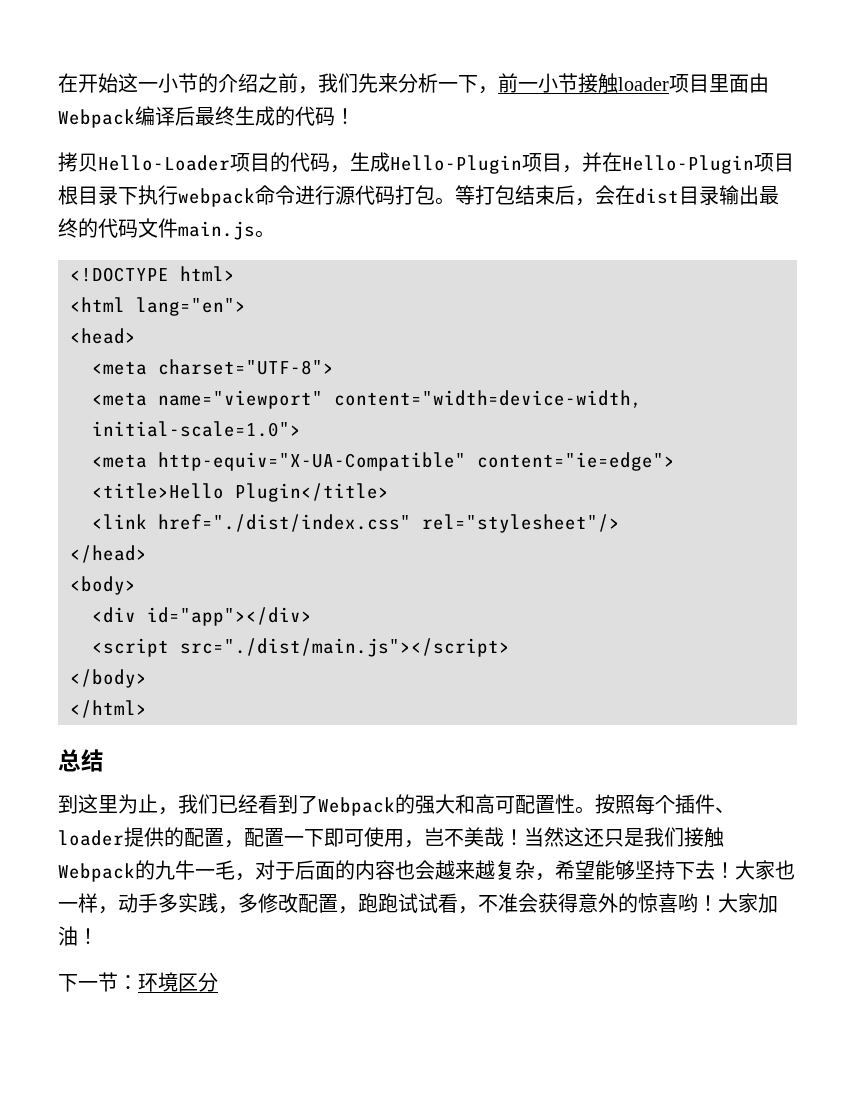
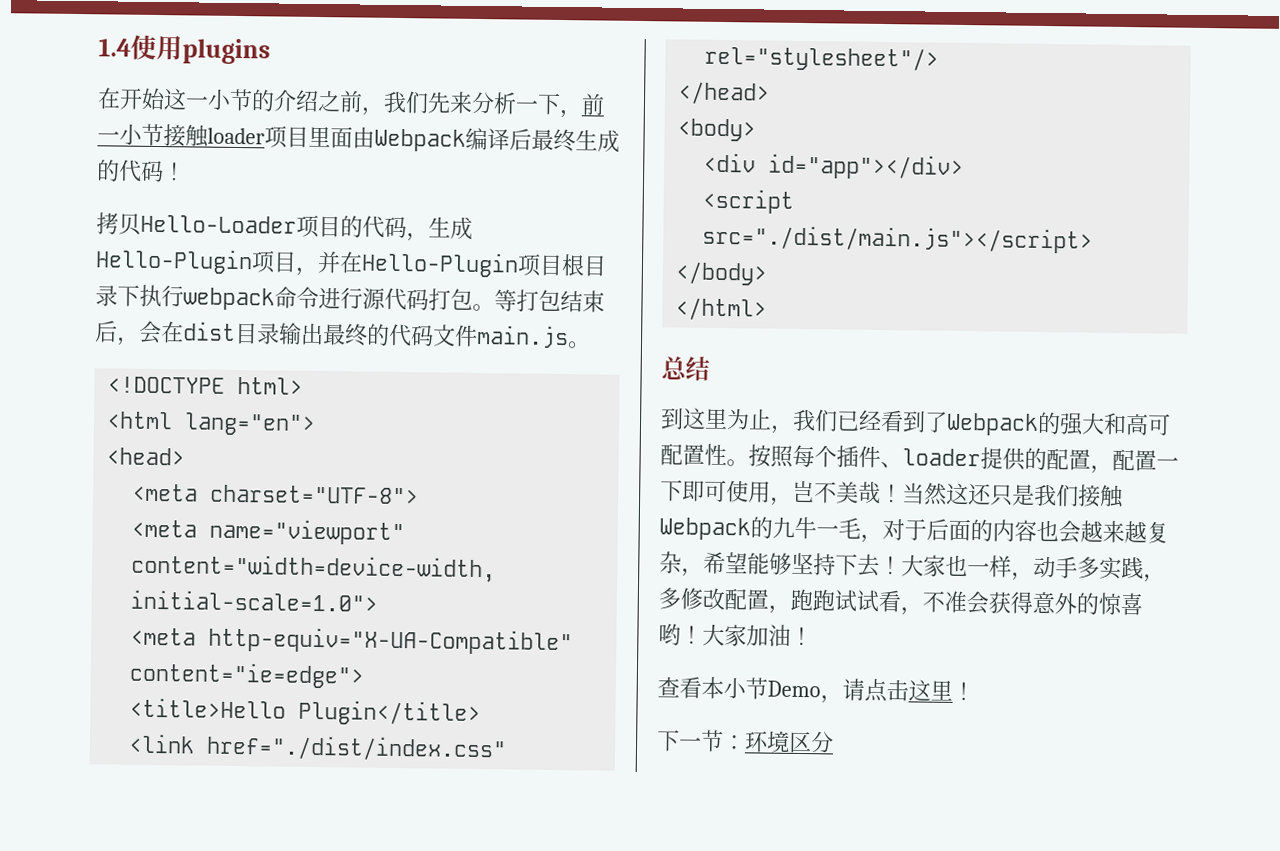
(58, 83) none -> [98,34,271,65] 1.4使用plugins //
(98, 936) none -> [657,676,975,704] // 查看本小节Demo，请点击这里！

